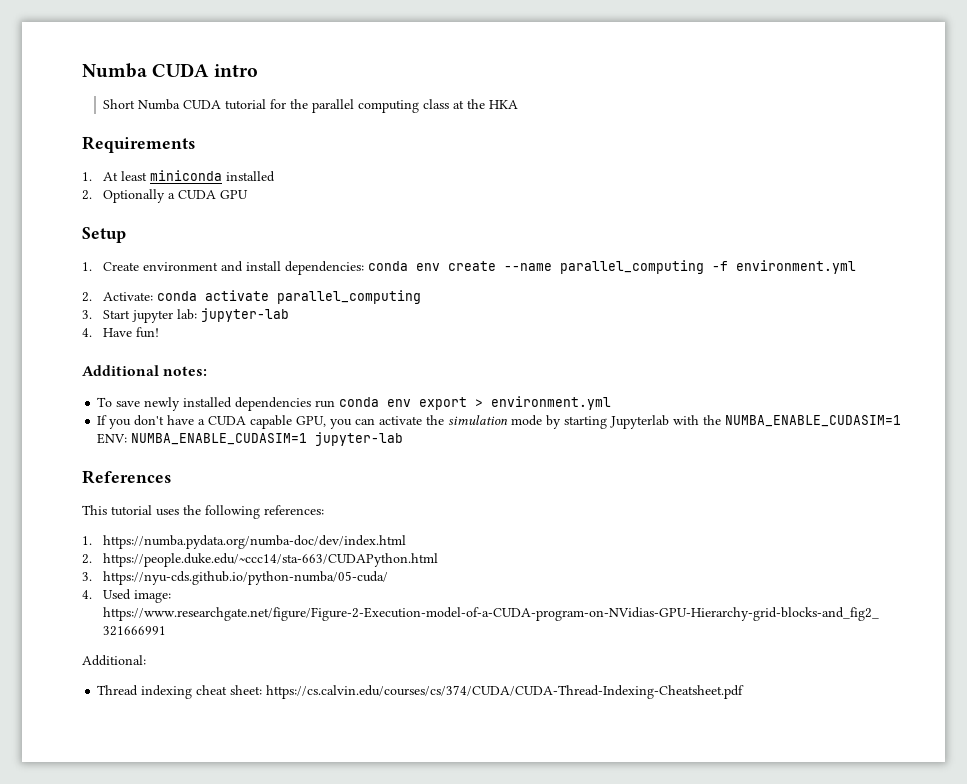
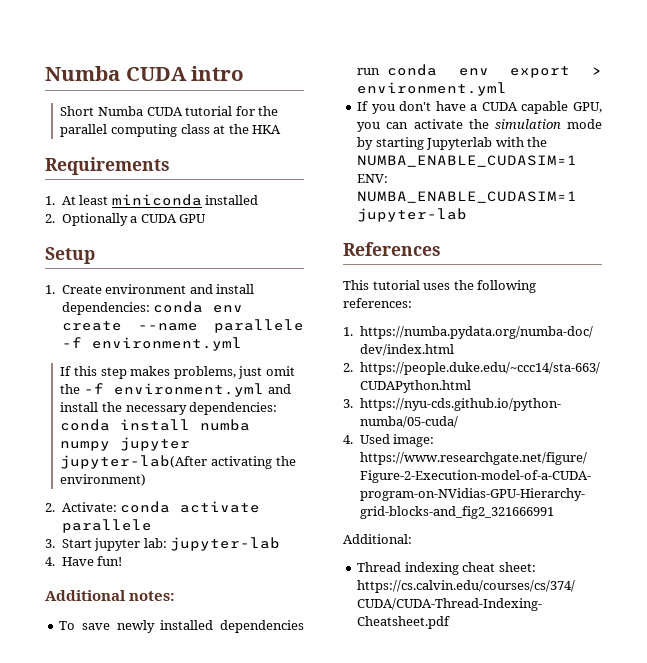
[560,260,857,274] parallel_computing -f environment.yml -> [214,319,304,333] [61,337,242,351] [60,366,295,379] [60,383,291,397] [60,402,278,415] [60,419,251,431] [60,437,191,451] [60,455,296,469] [60,474,147,486] parallele -f environment.yml // If this step makes problems, just omit the -f environment.yml and install the necessary dependencies: conda install numba numpy jupyter jupyter-lab(After activating the environment)
[277,290,422,304] parallel_computing -> [61,519,152,533] parallele

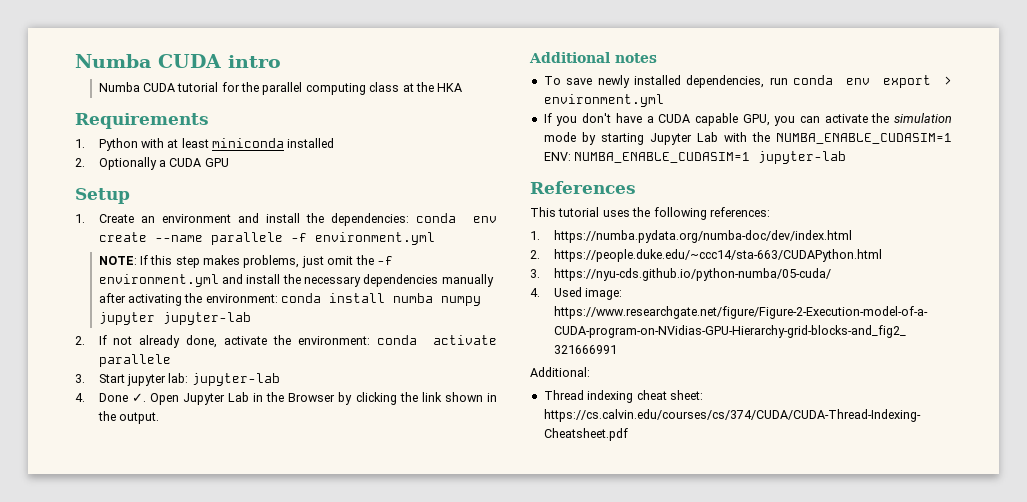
[60,106,95,116] Short -> (281, 61) none
[61,196,76,205] At -> [98,138,179,151] Python with at
(102, 289) none -> [140,216,155,223] an
(255, 289) none -> [306,213,325,223] the
(242, 344) none -> [98,256,137,265] NOTE:
[189,402,278,415] dependencies: -> [363,274,494,287] [98,293,278,306] dependencies manually after activating the environment:
[60,455,296,469] [60,474,147,486] [45,502,117,512] jupyter-lab(After activating the environment) // 2. Activate: -> [162,312,251,325] [75,335,370,348] jupyter-lab // 2. If not already done, activate the environment:
[61,556,123,566] Have fun! -> [98,392,498,405] [97,411,159,424] Done ✓. Open Jupyter Lab in the Browser by clicking the link shown in the output.
[129,591,176,601] notes: -> [615,53,657,63] notes
[220,620,304,633] dependencies -> [686,75,765,88] dependencies,
[426,137,493,150] Jupyterlab -> [649,132,718,145] Jupyter Lab

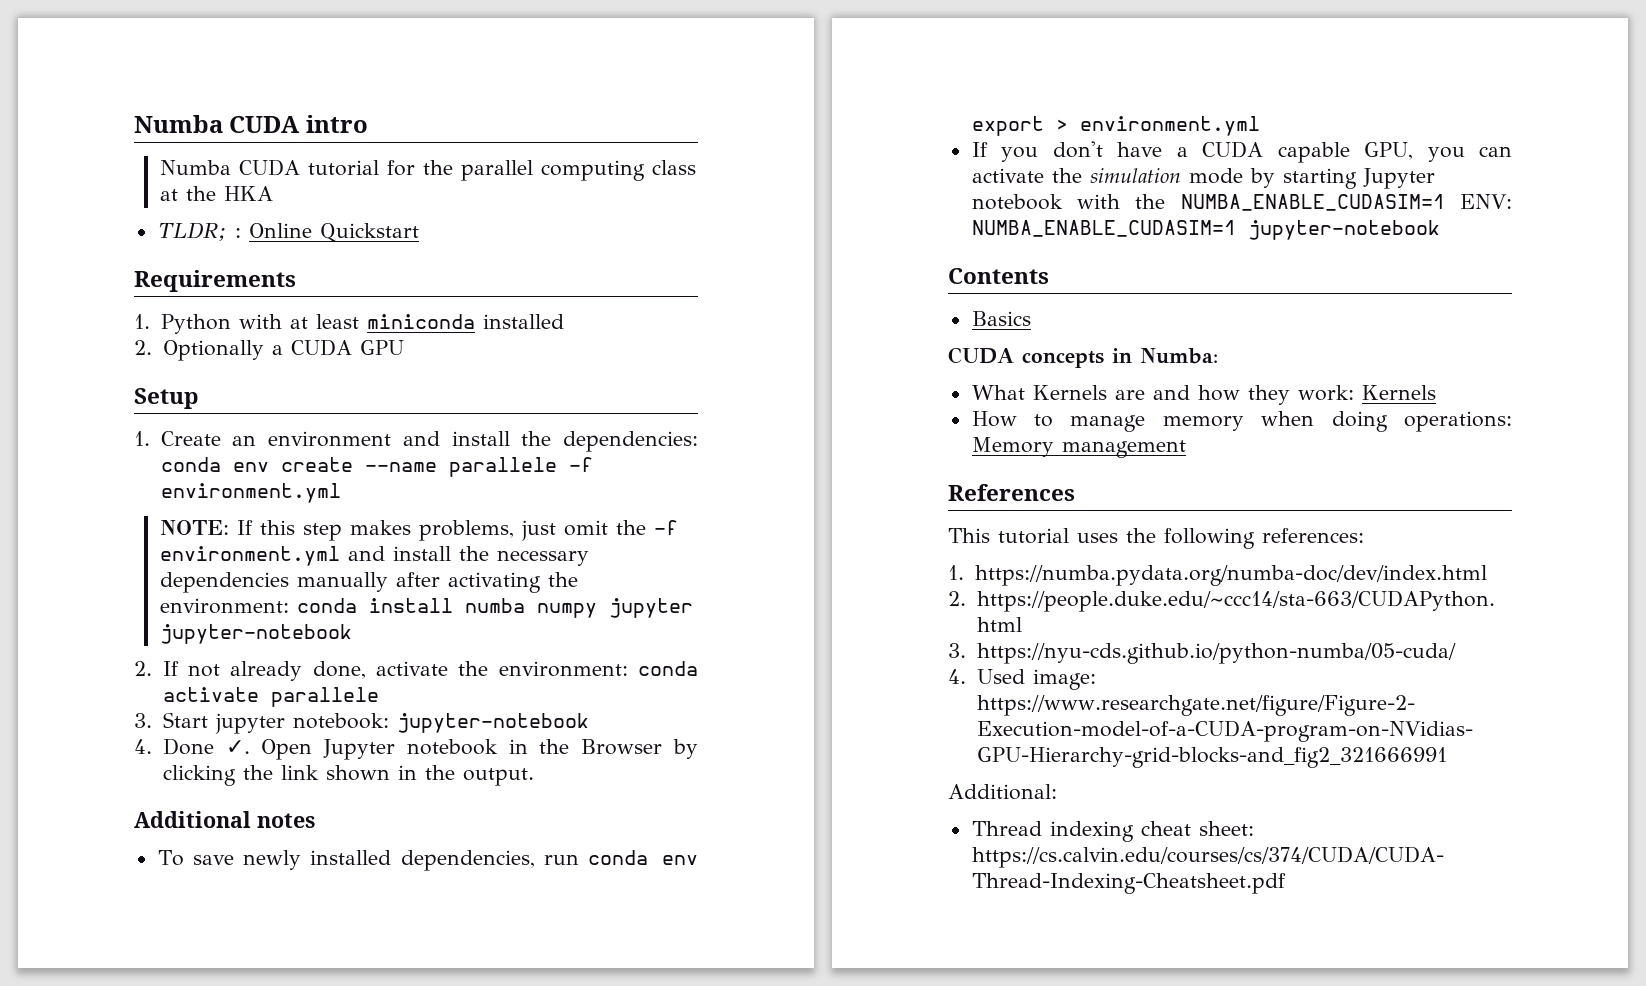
(463, 87) none -> [157,222,419,242] // TLDR; : Online Quickstart
[162,312,251,325] jupyter-lab -> [159,624,352,644] jupyter-notebook
[168,373,280,386] lab: jupyter-lab -> [292,713,589,733] notebook: jupyter-notebook
[227,392,249,402] Lab -> [406,739,498,755] notebook
[696,132,718,142] Lab -> [971,194,1063,210] notebook
[758,151,847,164] jupyter-lab -> [1247,220,1440,240] [948,268,1049,284] [971,311,1031,326] [948,347,1218,368] [971,385,1436,405] [971,411,1512,432] [971,437,1186,458] jupyter-notebook // Contents // Basics // CUDA concepts in Numba: // What Kernels are and how they work: Kernels // How to manage memory when doing operations: Memory management

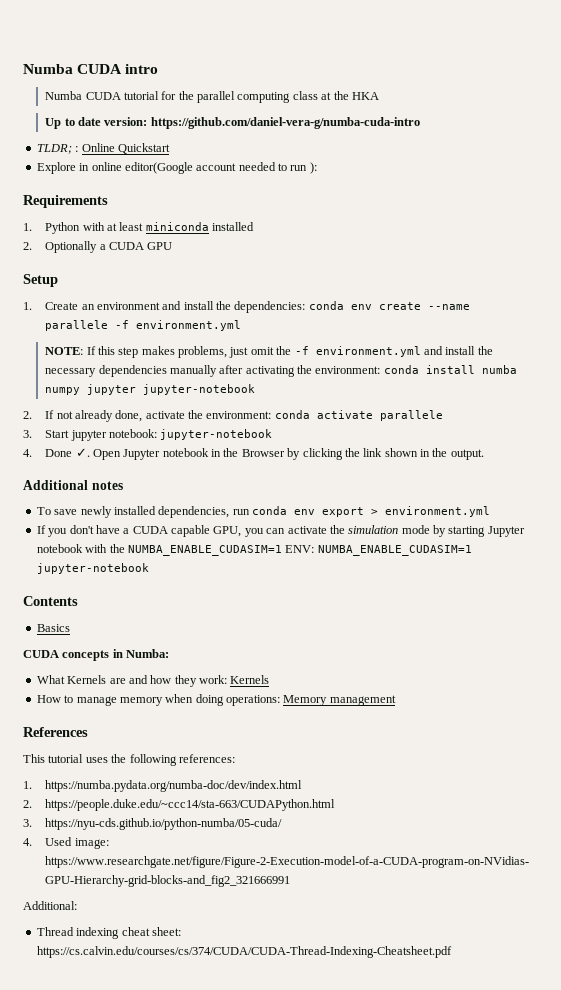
(273, 193) none -> [45,117,420,129] // Up to date version: https://github.com/daniel-vera-g/numba-cuda-intro
(419, 232) none -> [36,162,317,174] // Explore in online editor(Google account needed to run ):

